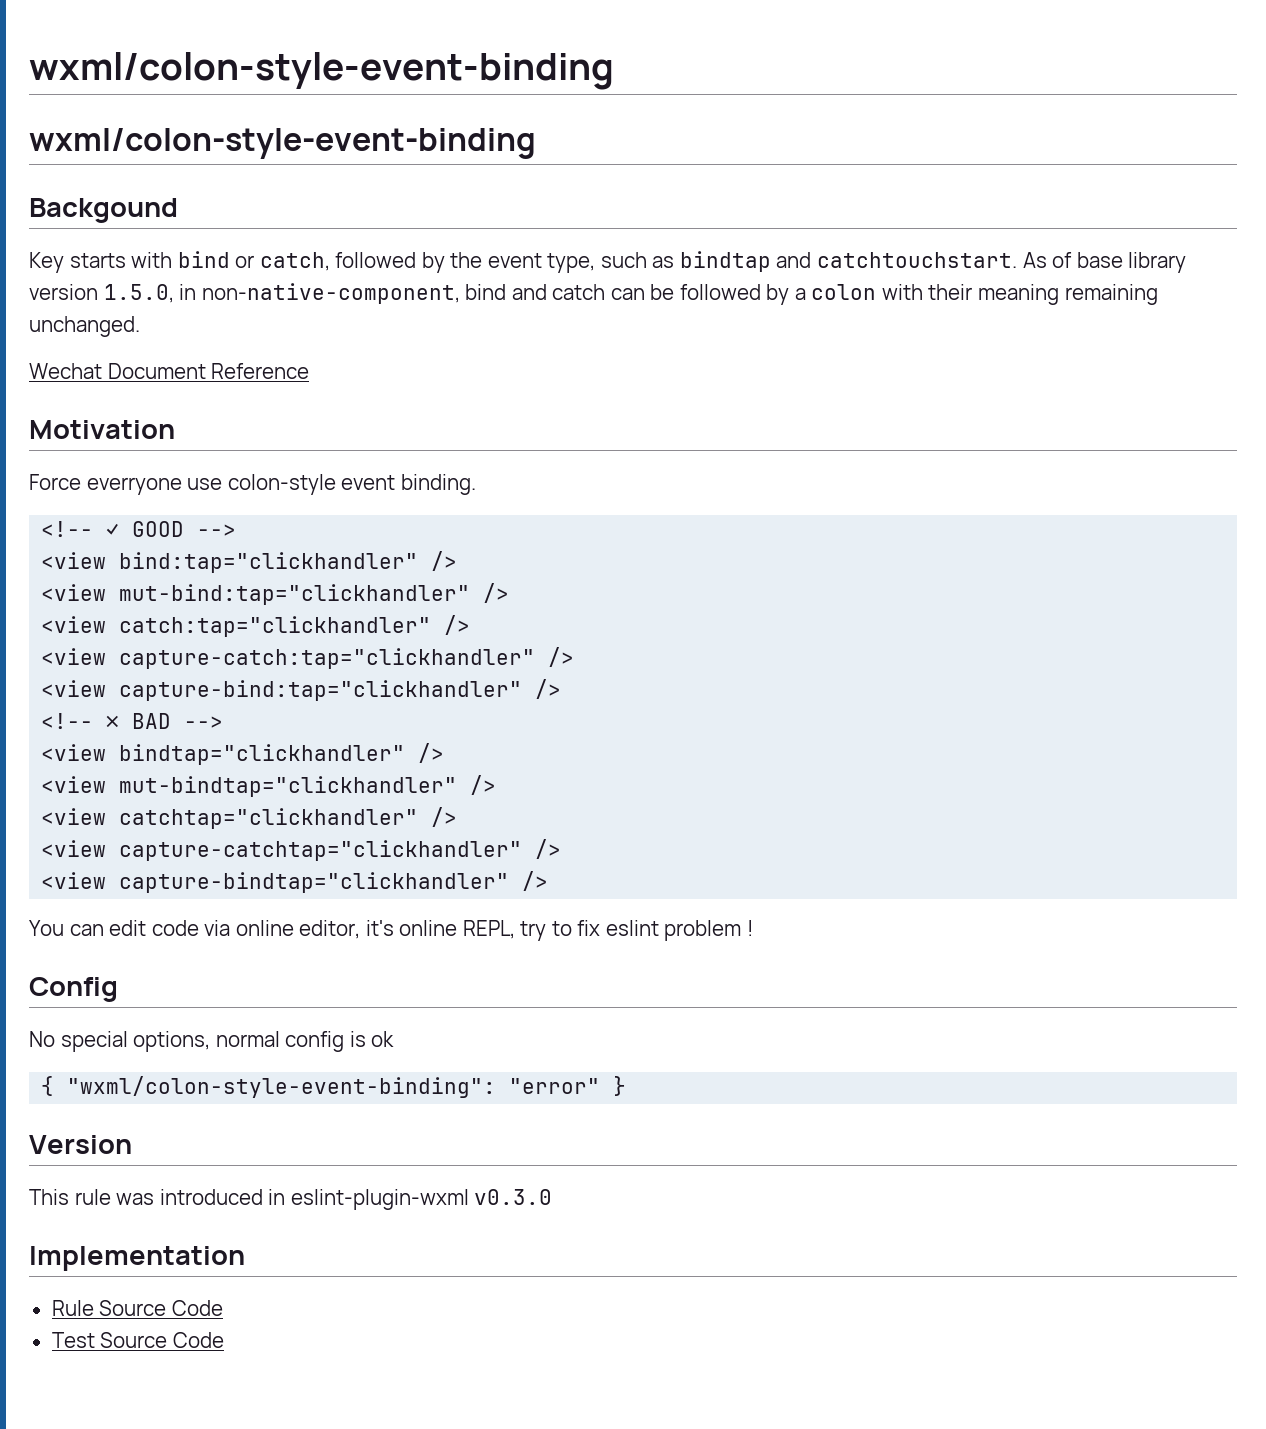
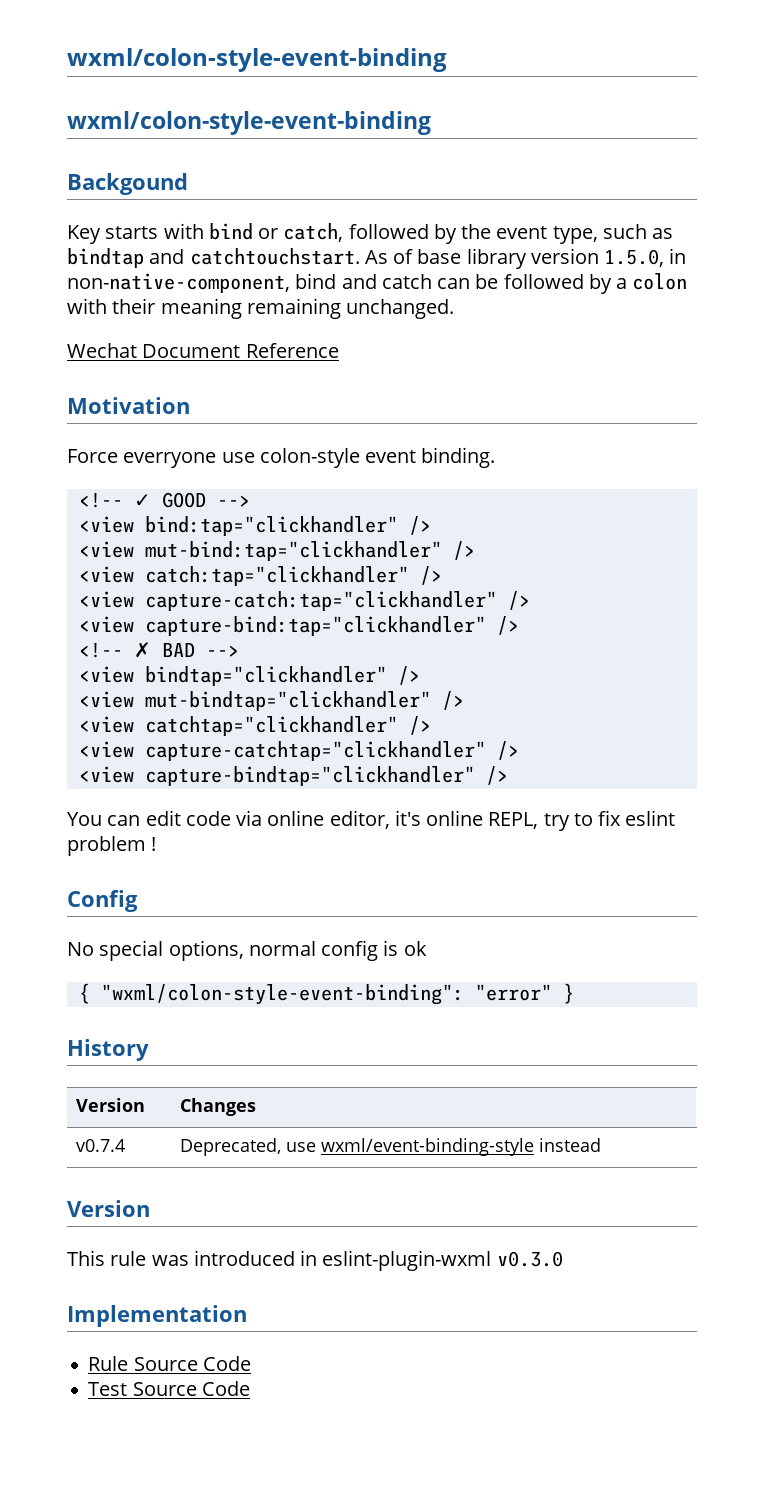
(627, 1086) none -> [67,1039,149,1061] [76,1098,146,1112] [180,1098,257,1116] [76,1139,126,1152] [180,1138,602,1156] // History // Version | Changes // v0.7.4 | Deprecated, use wxml/event-binding-style instead

